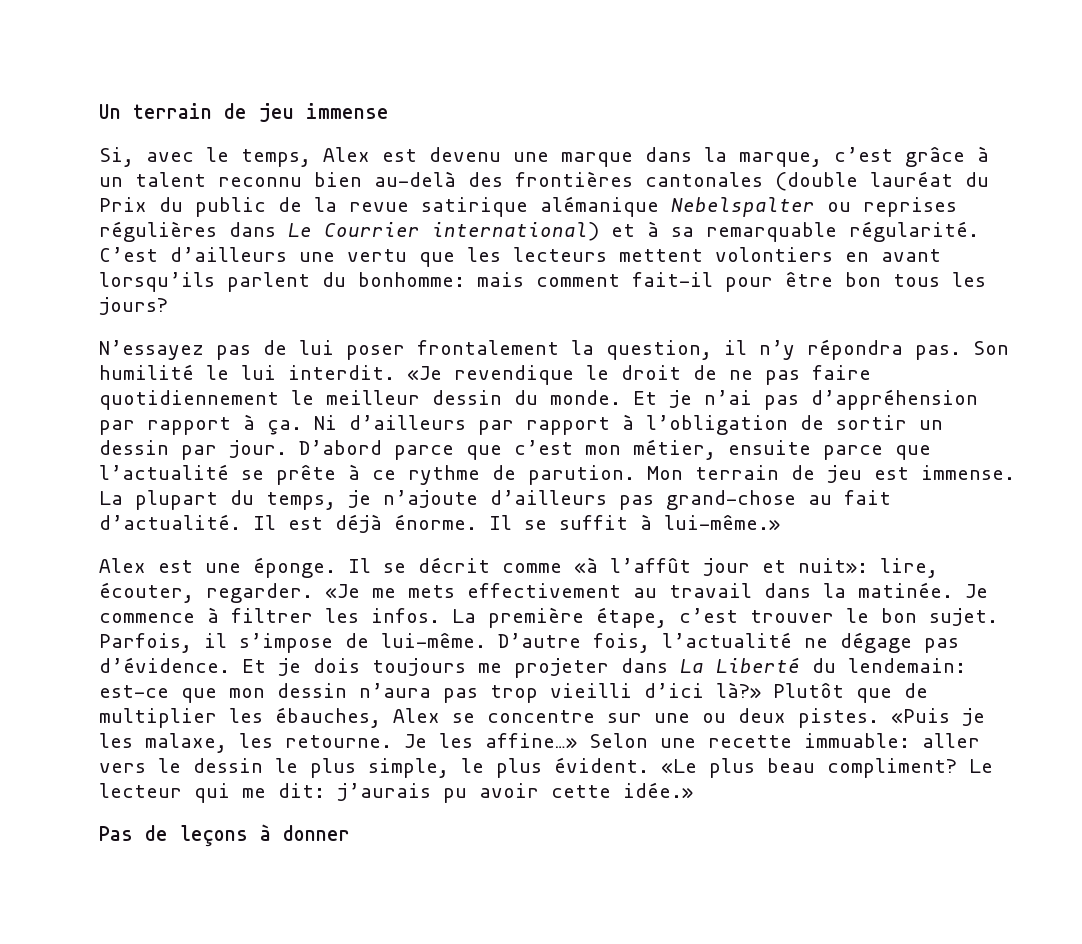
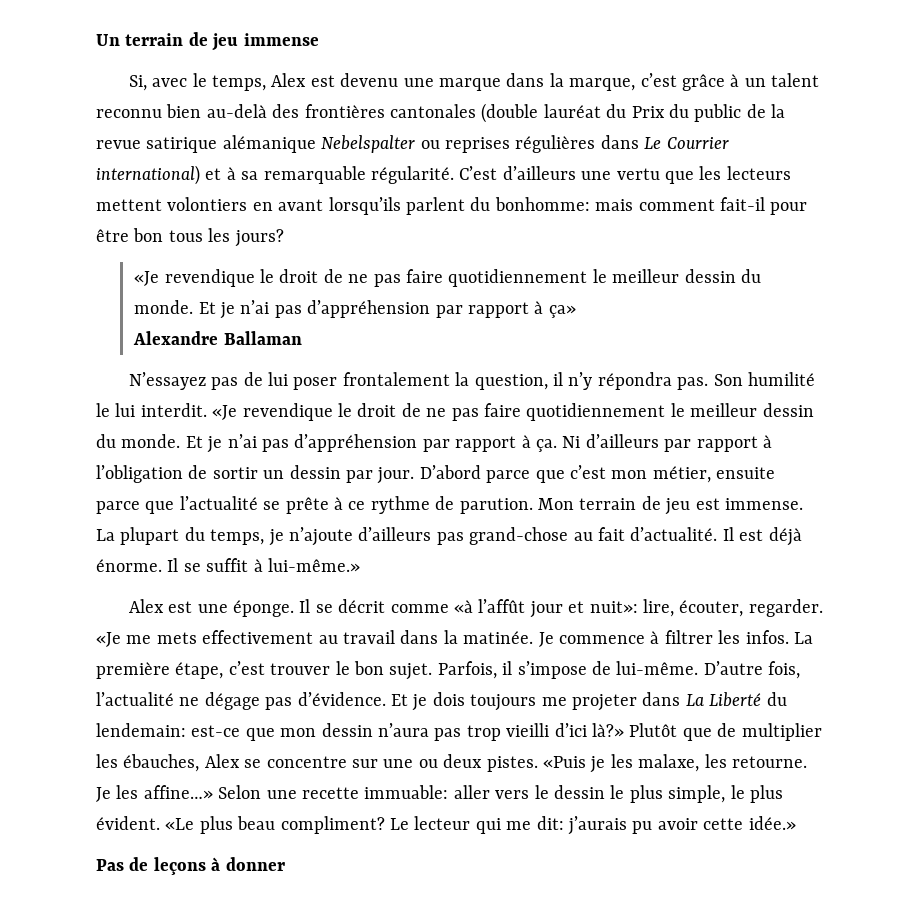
(168, 306) none -> [134,269,762,287] [134,300,576,319] [133,331,302,345] // «Je revendique le droit de ne pas faire quotidiennement le meilleur dessin du monde. Et je n’ai pas d’appréhension par rapport à ça» // Alexandre Ballaman

